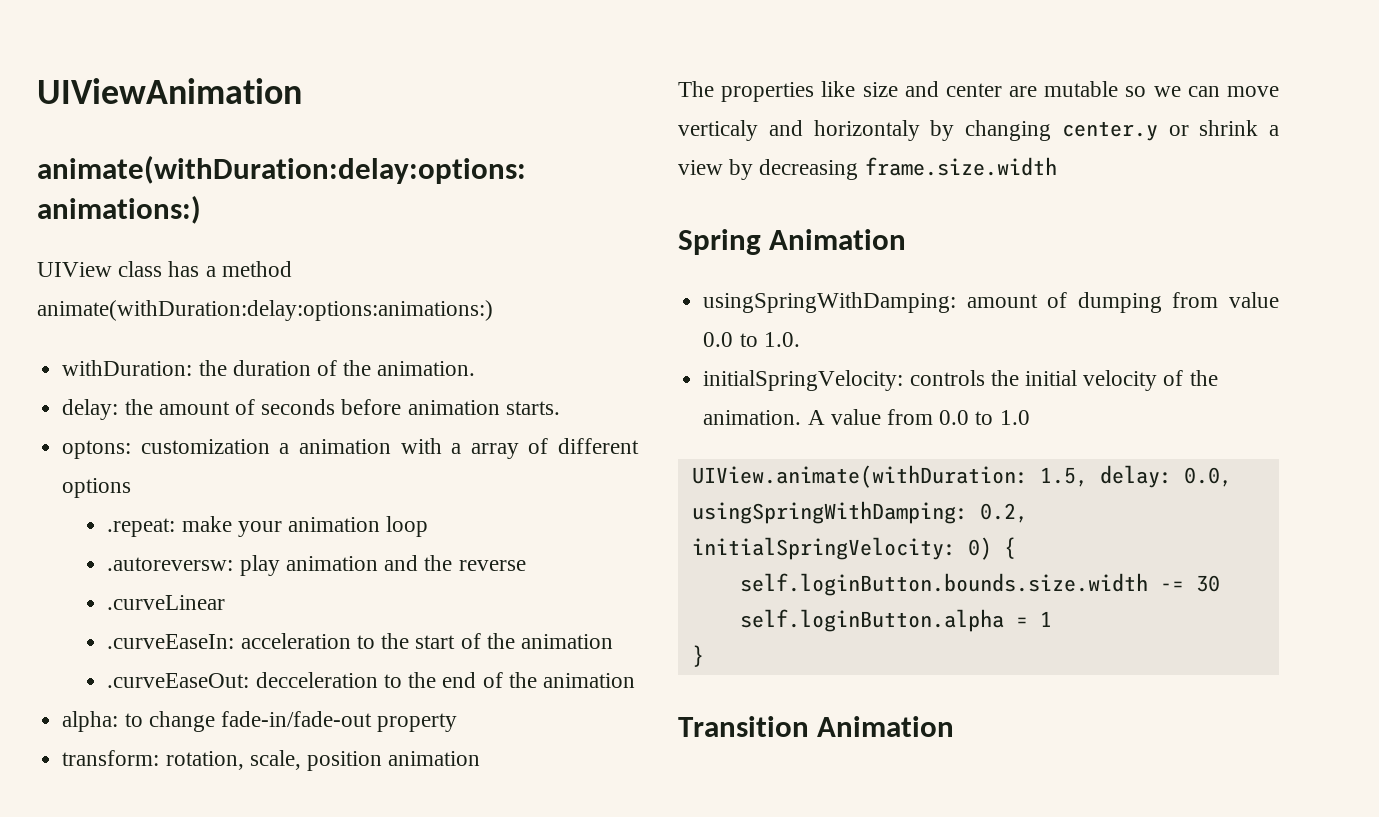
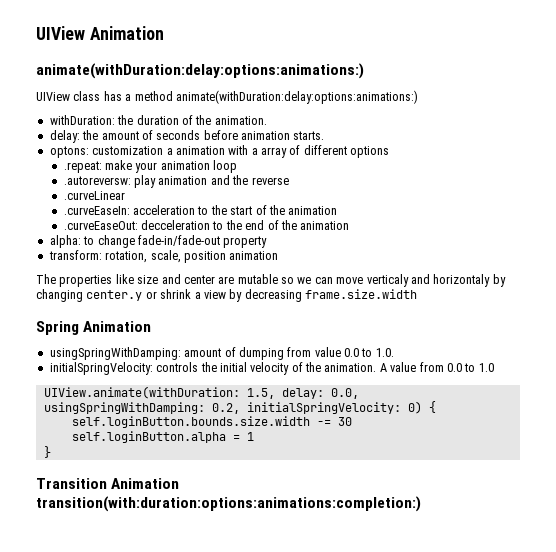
[37,78,302,104] UIViewAnimation -> [36,26,164,40] UIView Animation
(955, 726) none -> [36,496,421,512] transition(with:duration:options:animations:completion:)

